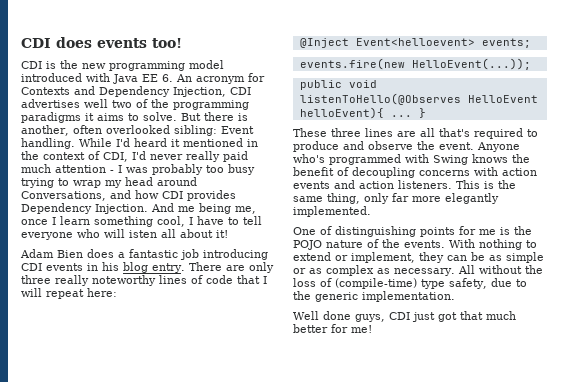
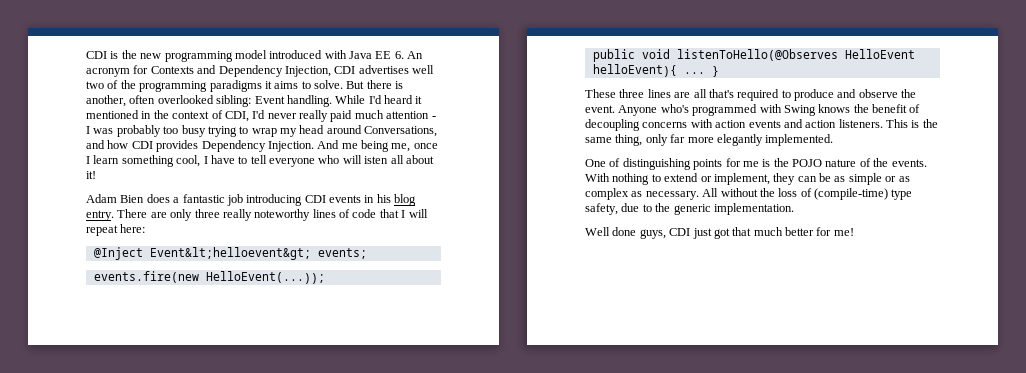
[21,37,182,48] [21,61,42,69] CDI does events too! // CDI -> [86,51,107,59] CDI
[355,38,475,46] Event<helloevent> -> [149,247,311,260] Event&lt;helloevent&gt;

